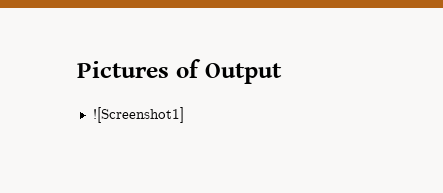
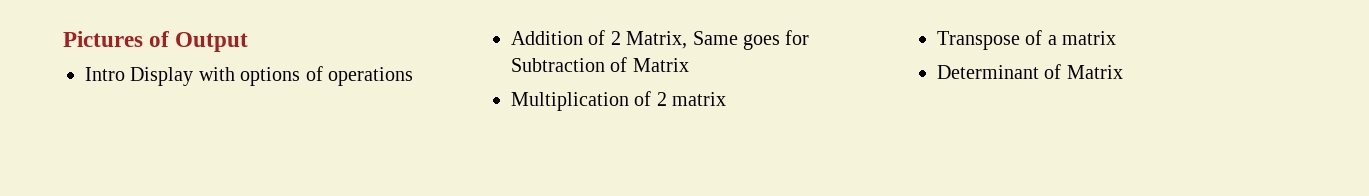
[92,107,184,123] ![Screenshot1] -> [85,66,413,86] [511,30,810,50] [511,57,689,72] [511,91,727,111] [937,30,1117,50] [937,64,1123,79] Intro Display with options of operations // Addition of 2 Matrix, Same goes for Subtraction of Matrix // Multiplication of 2 matrix // Transpose of a matrix // Determinant of Matrix

